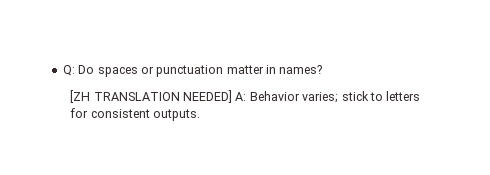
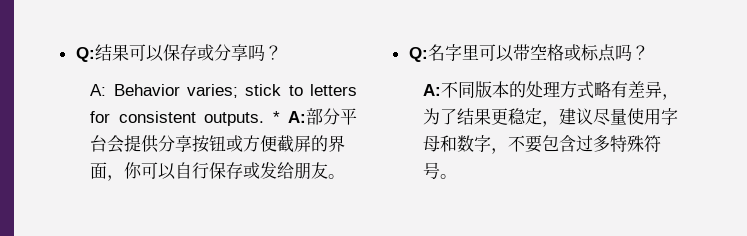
[62,65,323,77] [70,90,233,103] Q: Do spaces or punctuation matter in names? // [ZH TRANSLATION NEEDED] -> [75,44,282,62] Q:结果可以保存或分享吗？ //
(201, 115) none -> [272,108,357,125] [90,135,346,153] [90,162,346,181] [408,44,649,62] [423,81,680,100] [423,108,679,127] [423,135,662,154] [423,162,458,179] * A:部分平台会提供分享按钮或方便截屏的界面，你可以自行保存或发给朋友。 // Q:名字里可以带空格或标点吗？ // A:不同版本的处理方式略有差异，为了结果更稳定，建议尽量使用字母和数字，不要包含过多特殊符号。

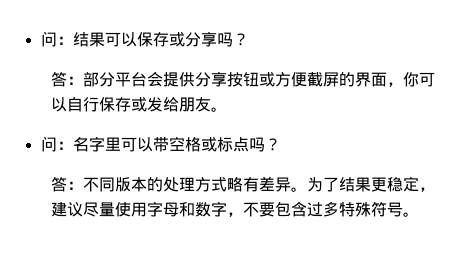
[75,47,95,62] Q: -> [40,31,73,47] 问：
[90,84,357,98] [90,111,306,126] A: Behavior varies; stick to letters for consistent outputs. * A: -> [51,71,84,87] 答：
[408,47,428,62] Q: -> [40,136,73,152] 问：
[423,84,442,96] A: -> [51,176,84,192] 答：
[662,94,680,100] ， -> [291,187,308,192] 。

